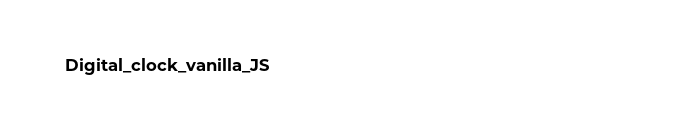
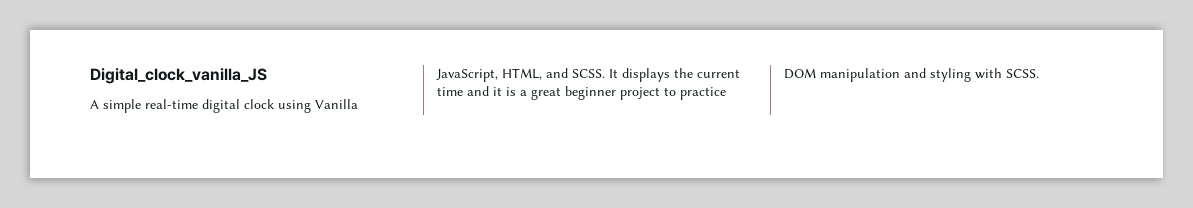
(270, 66) none -> [90,99,358,113] [436,68,740,82] [437,86,726,100] [784,68,1039,82] // A simple real-time digital clock using Vanilla JavaScript, HTML, and SCSS. It displays the current time and it is a great beginner project to practice DOM manipulation and styling with SCSS.

